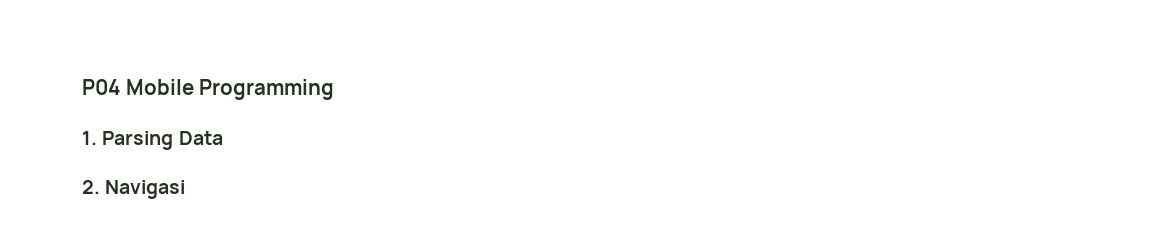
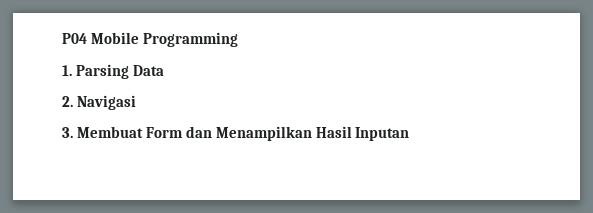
(186, 189) none -> [62,126,410,141] // 3. Membuat Form dan Menampilkan Hasil Inputan

